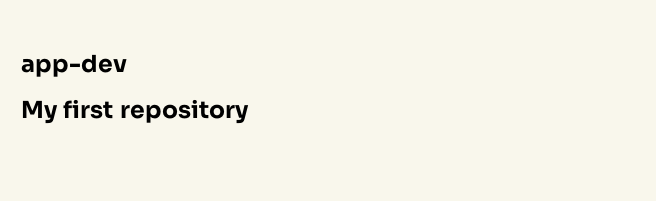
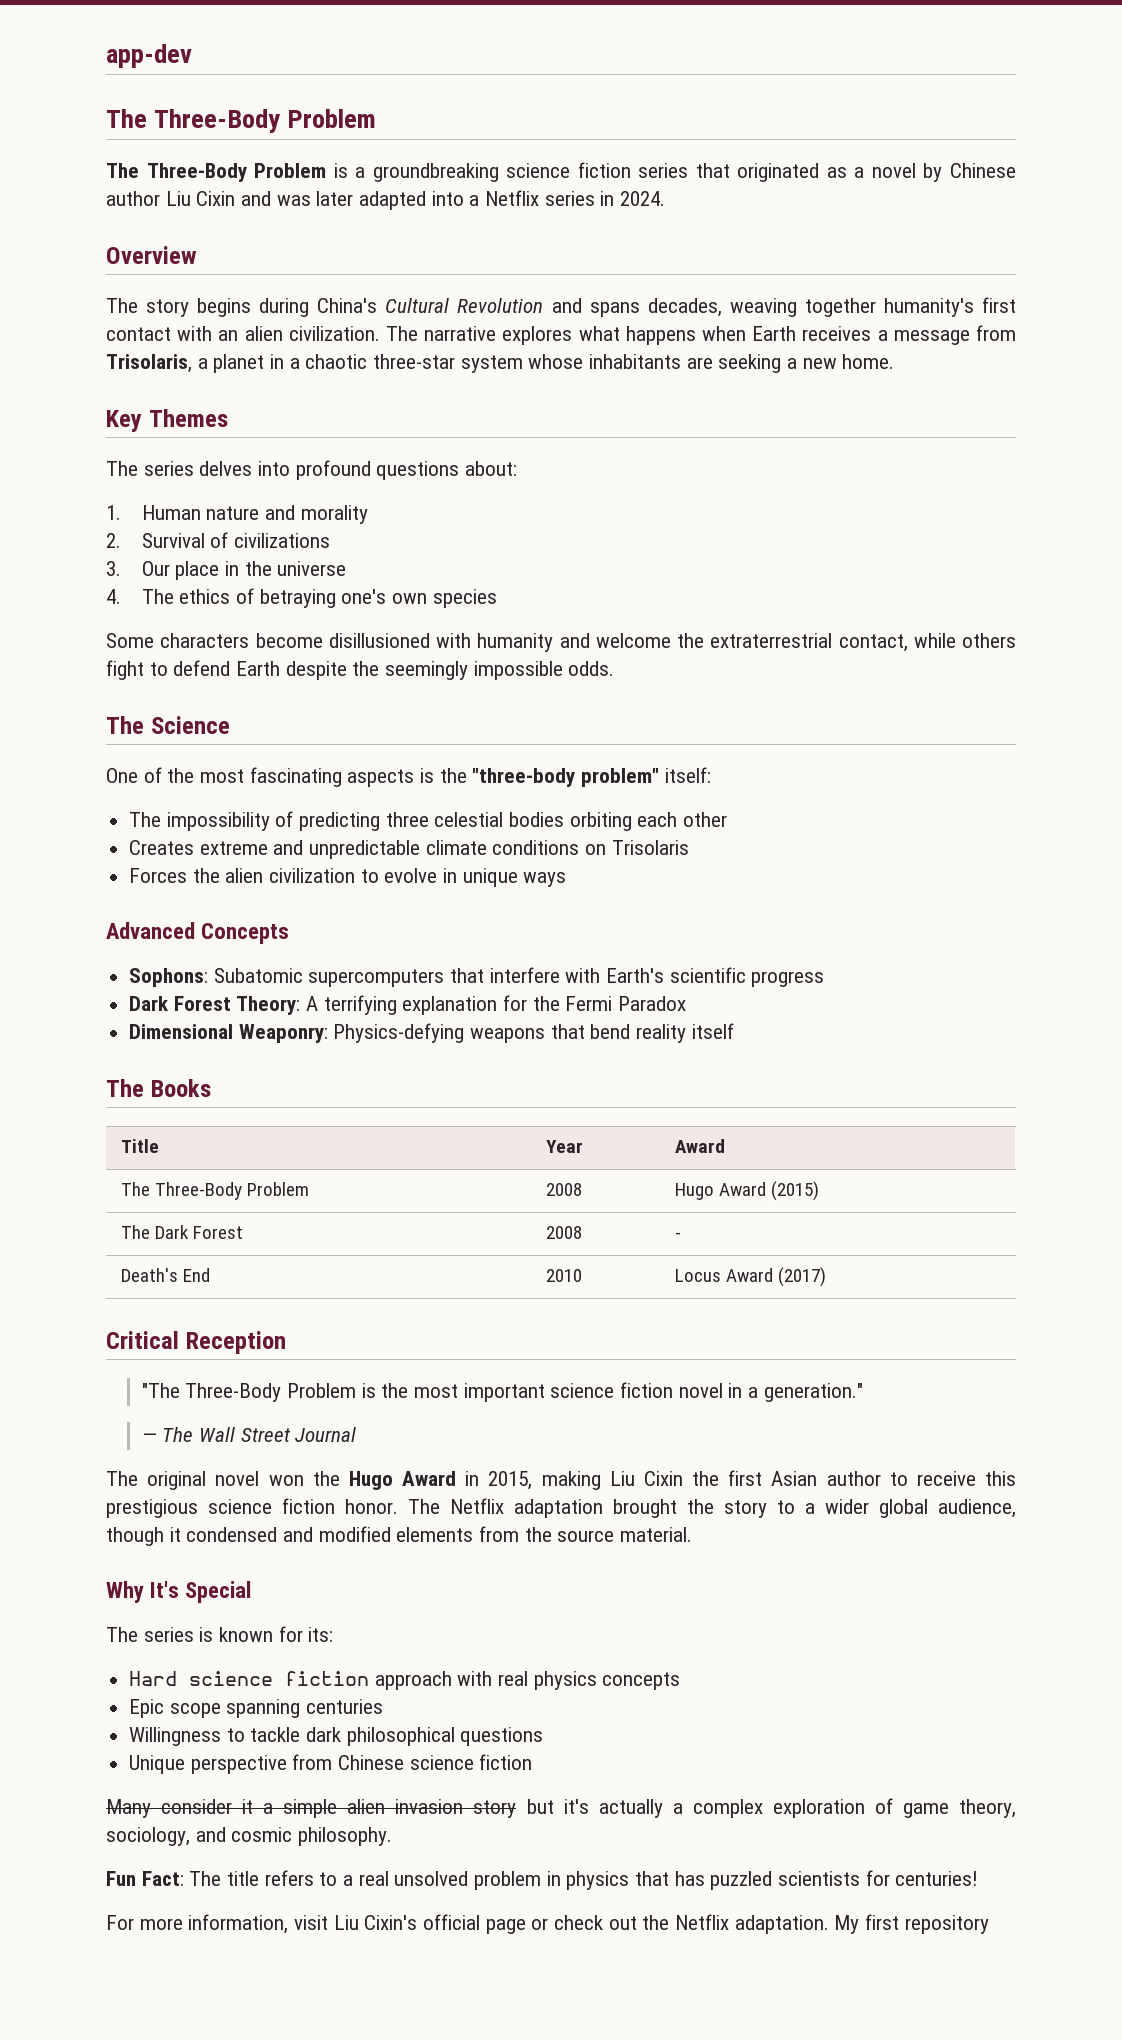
(127, 65) none -> [106,109,377,133] [106,162,1016,182] [106,190,666,210] [106,246,197,264] [106,297,1017,317] [106,325,1017,345] [106,354,895,373] [106,409,228,432] [106,460,518,480] [106,505,368,524] [106,532,331,548] [106,561,347,580] [106,588,497,608] [106,633,1016,652] [106,660,615,680] [106,716,230,734] [106,767,711,787] [129,811,728,831] [129,840,689,859] [129,868,567,887] [106,922,290,944] [129,967,825,987] [129,995,687,1015] [129,1023,734,1043] [106,1079,211,1097] [120,1139,159,1153] [545,1140,583,1153] [674,1139,725,1153] [120,1182,310,1200] [545,1183,582,1196] [674,1181,820,1201] [120,1225,244,1239] [545,1226,582,1239] [674,1232,681,1239] [120,1268,210,1282] [545,1269,582,1282] [674,1267,827,1287] [106,1331,286,1354] [141,1382,863,1402] [141,1427,357,1442] [106,1470,1016,1490] [106,1498,1016,1518] [106,1526,693,1546] [106,1581,252,1603] [106,1626,334,1642] [129,1671,681,1690] [129,1699,384,1718] [129,1727,544,1746] [129,1754,533,1774] [106,1798,1016,1818] [106,1827,393,1846] [106,1870,979,1890] [106,1914,829,1934] The Three-Body Problem // The Three-Body Problem is a groundbreaking science fiction series that originated as a novel by Chinese author Liu Cixin and was later adapted into a Netflix series in 2024. // Overview // The story begins during China's Cultural Revolution and spans decades, weaving together humanity's first contact with an alien civilization. The narrative explores what happens when Earth receives a message from Trisolaris, a planet in a chaotic three-star system whose inhabitants are seeking a new home. // Key Themes // The series delves into profound questions about: // 1. Human nature and morality // 2. Survival of civilizations // 3. Our place in the universe // 4. The ethics of betraying one's own species // Some characters become disillusioned with humanity and welcome the extraterrestrial contact, while others fight to defend Earth despite the seemingly impossible odds. // The Science // One of the most fascinating aspects is the "three-body problem" itself: // The impossibility of predicting three celestial bodies orbiting each other // Creates extreme and unpredictable climate conditions on Trisolaris // Forces the alien civilization to evolve in unique ways // Advanced Concepts // Sophons: Subatomic supercomputers that interfere with Earth's scientific progress // Dark Forest Theory: A terrifying explanation for the Fermi Paradox // Dimensional Weaponry: Physics-defying weapons that bend reality itself // The Books // Title | Year | Award // The Three-Body Problem | 2008 | Hugo Award (2015) // The Dark Forest | 2008 | - // Death's End | 2010 | Locus Award (2017) // Critical Reception // "The Three-Body Problem is the most important science fiction novel in a generation." // — The Wall Street Journal // The original novel won the Hugo Award in 2015, making Liu Cixin the first Asian author to receive this prestigious science fiction honor. The Netflix adaptation brought the story to a wider global audience, though it condensed and modified elements from the source material. // Why It's Special // The series is known for its: // Hard science fiction approach with real physics concepts // Epic scope spanning centuries // Willingness to tackle dark philosophical questions // Unique perspective from Chinese science fiction // Many consider it a simple alien invasion story but it's actually a complex exploration of game theory, sociology, and cosmic philosophy. // Fun Fact: The title refers to a real unsolved problem in physics that has puzzled scientists for centuries! // For more information, visit Liu Cixin's official page or check out the Netflix adaptation.

